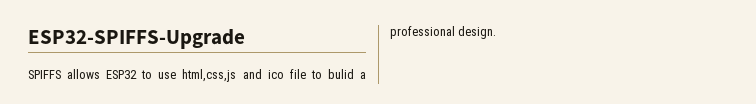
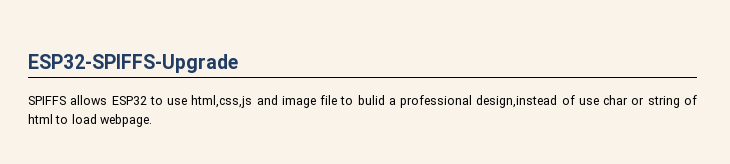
[267,70,284,79] ico -> [281,96,316,108] image
[458,26,497,39] design. -> [476,95,698,108] [28,114,153,127] design,instead of use char or string of html to load webpage.

